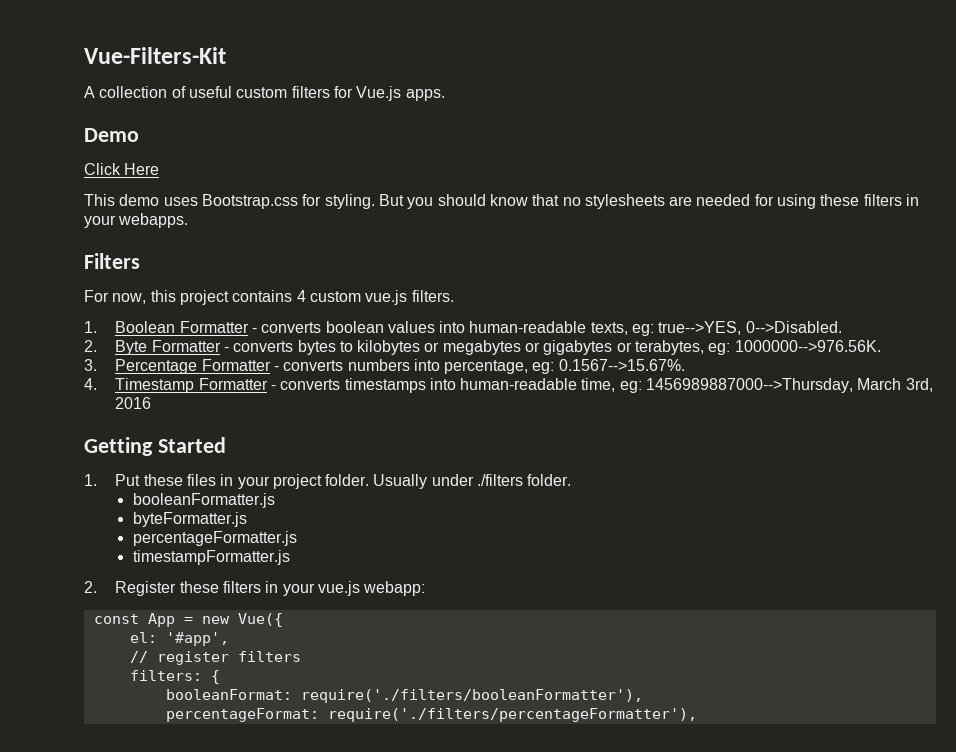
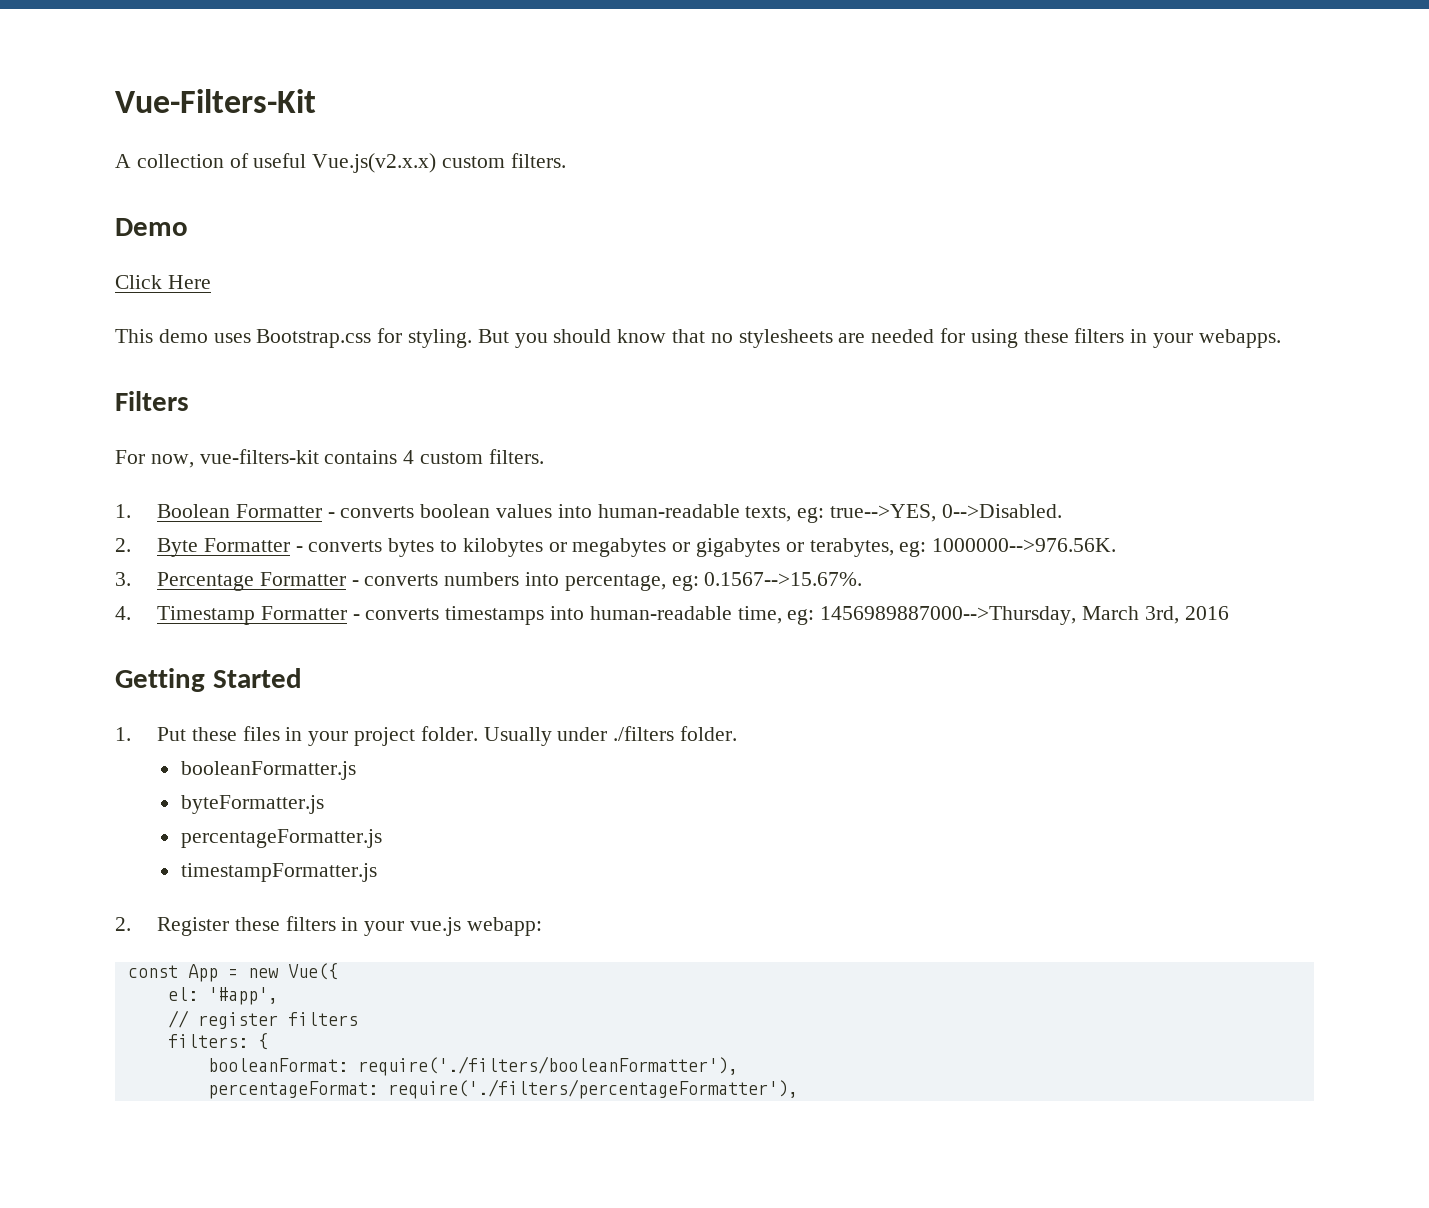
[236,86,445,101] custom filters for Vue.js apps. -> [312,153,566,173] Vue.js(v2.x.x) custom filters.
[150,290,229,305] this project -> [199,449,319,464] vue-filters-kit
[365,290,408,305] vue.js -> (484, 458) none

